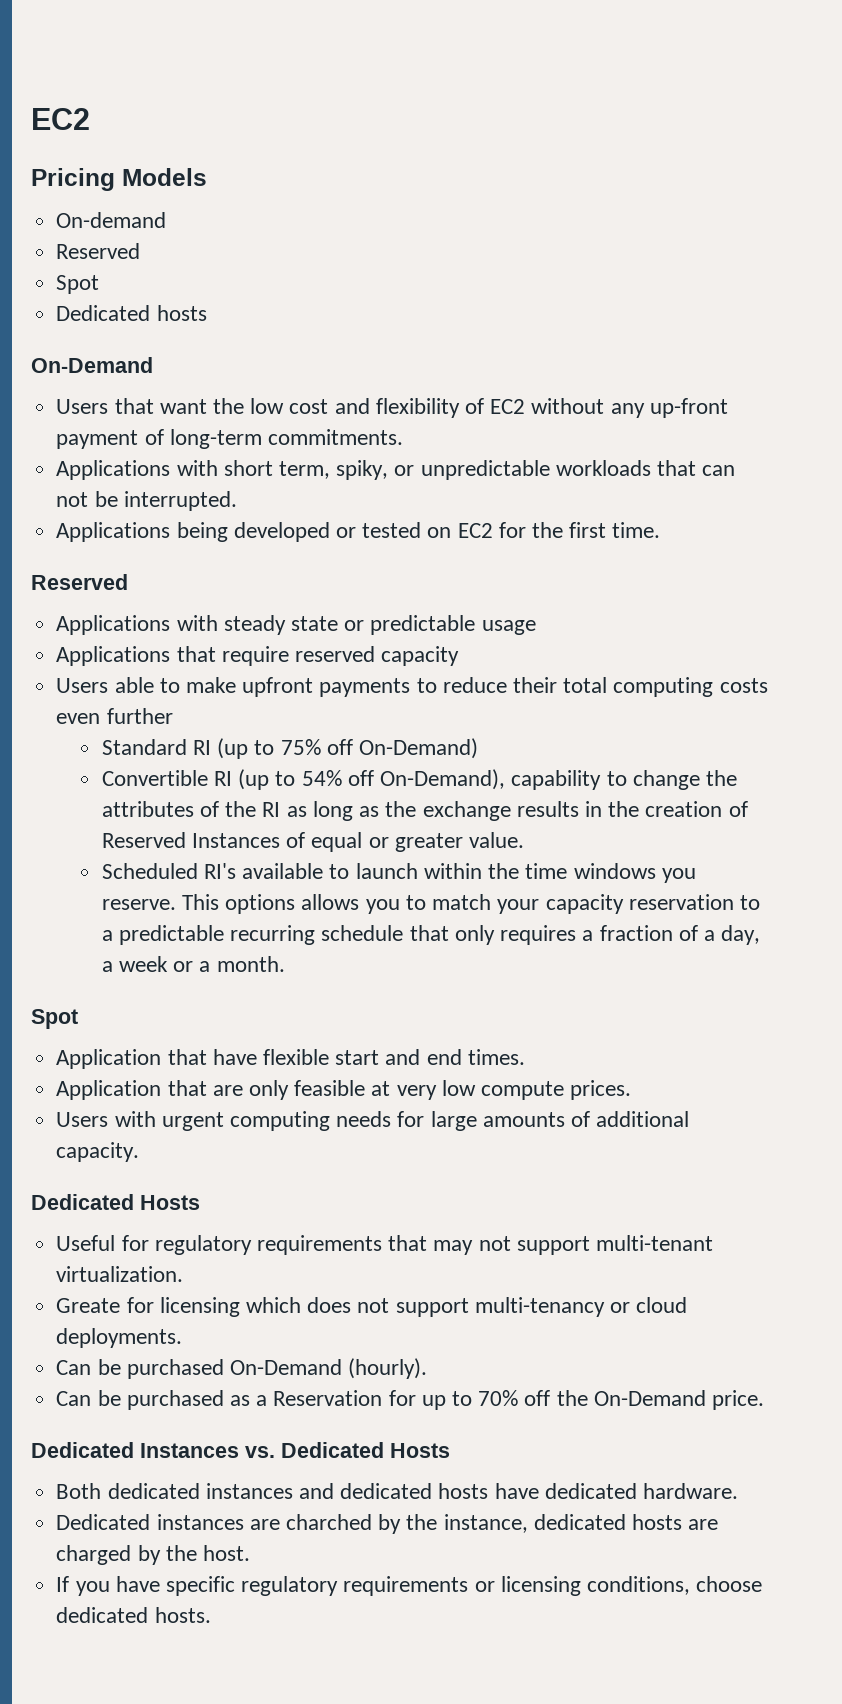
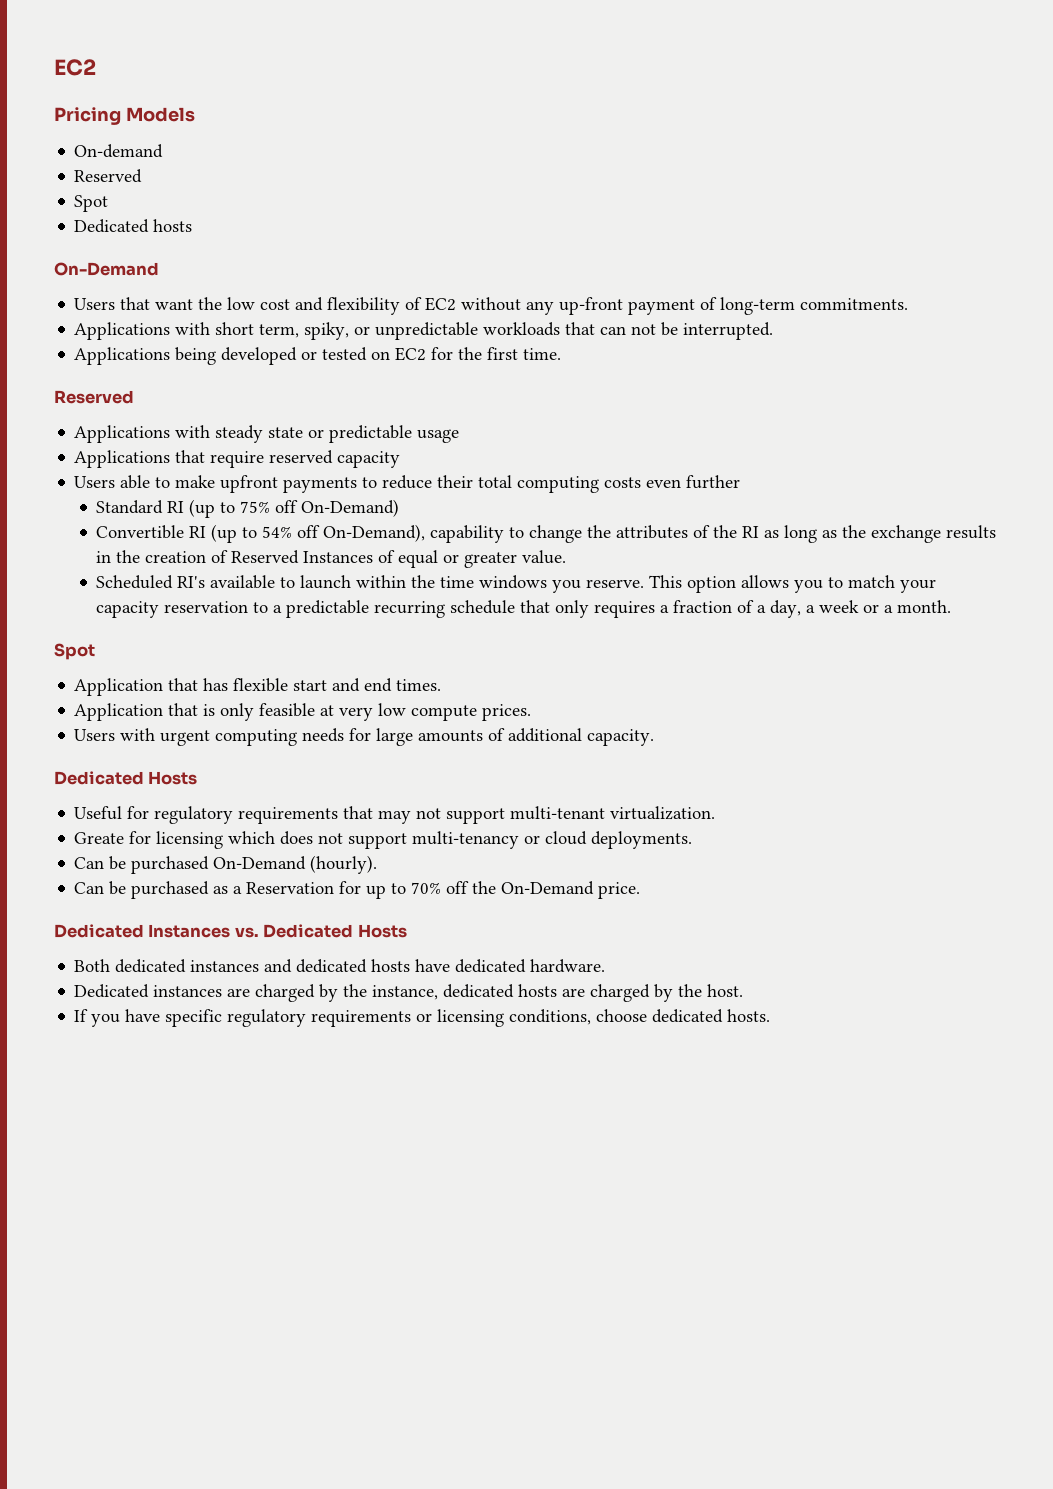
[225,894,296,914] options -> [687,576,737,593] option
[212,1049,257,1065] have -> [203,678,229,691] has
[212,1085,243,1096] are -> [203,704,216,716] is
[285,1514,372,1530] charched -> [255,984,316,1002] charged

